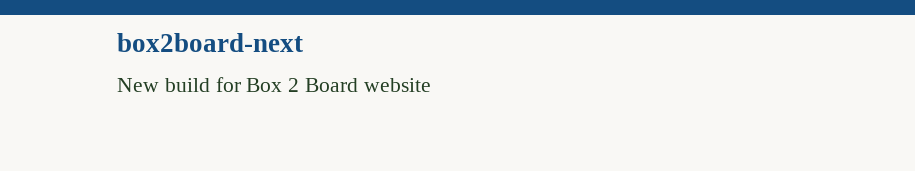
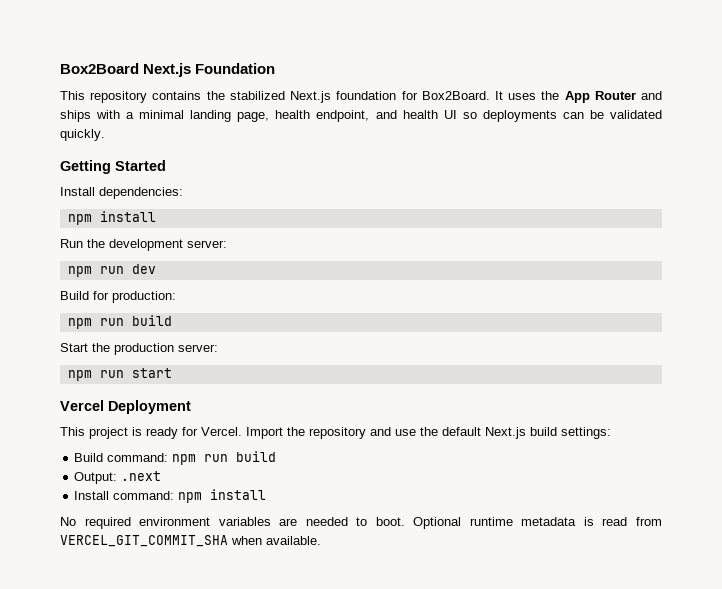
[117,33,303,52] [117,77,431,92] box2board-next // New build for Box 2 Board website -> [60,63,276,77] [60,91,662,103] [60,110,662,122] [60,129,105,141] [60,160,166,174] [60,187,183,199] [67,211,156,225] [60,239,227,251] [67,264,156,277] [60,291,176,303] [67,315,172,329] [60,343,218,355] [67,368,172,381] [60,400,191,414] [60,427,611,439] [74,451,277,465] [74,471,162,484] [74,489,267,503] [60,517,663,529] [60,535,321,547] Box2Board Next.js Foundation // This repository contains the stabilized Next.js foundation for Box2Board. It uses the App Router and ships with a minimal landing page, health endpoint, and health UI so deployments can be validated quickly. // Getting Started // Install dependencies: // npm install // Run the development server: // npm run dev // Build for production: // npm run build // Start the production server: // npm run start // Vercel Deployment // This project is ready for Vercel. Import the repository and use the default Next.js build settings: // Build command: npm run build // Output: .next // Install command: npm install // No required environment variables are needed to boot. Optional runtime metadata is read from VERCEL_GIT_COMMIT_SHA when available.

